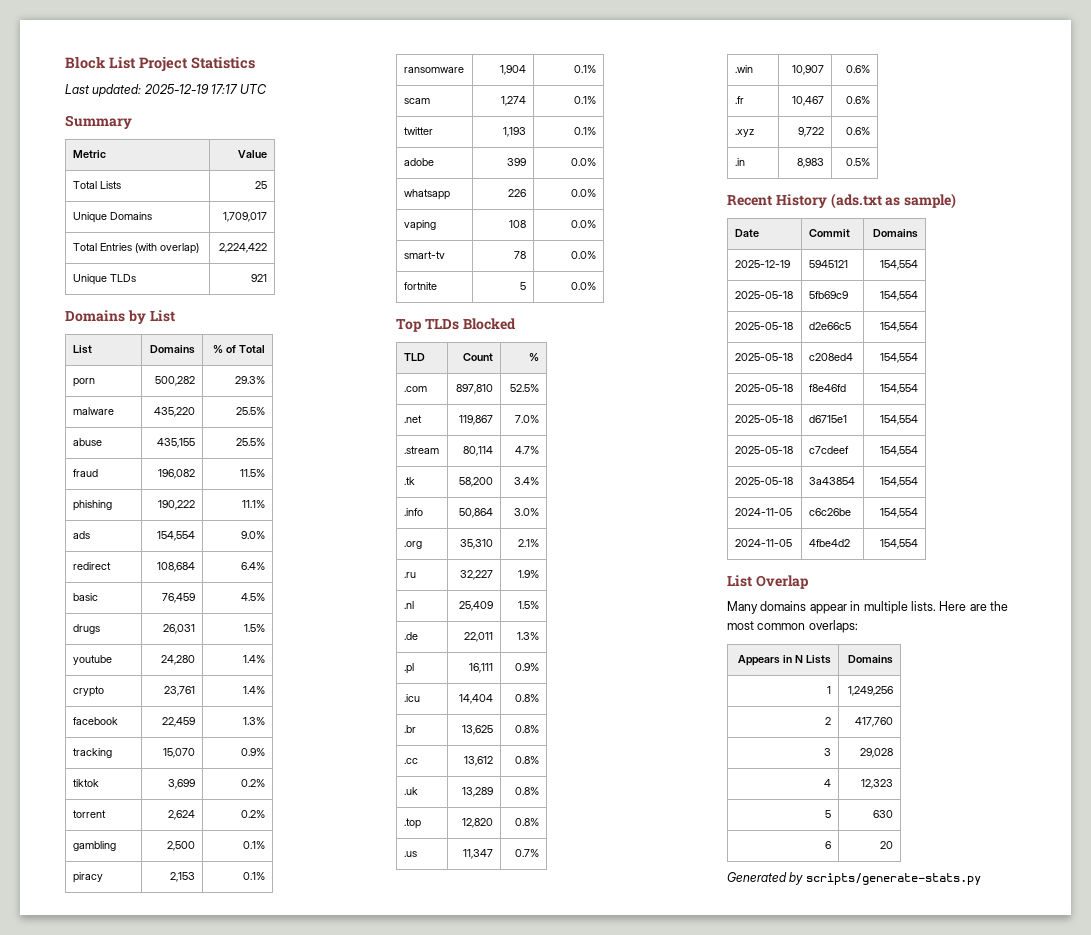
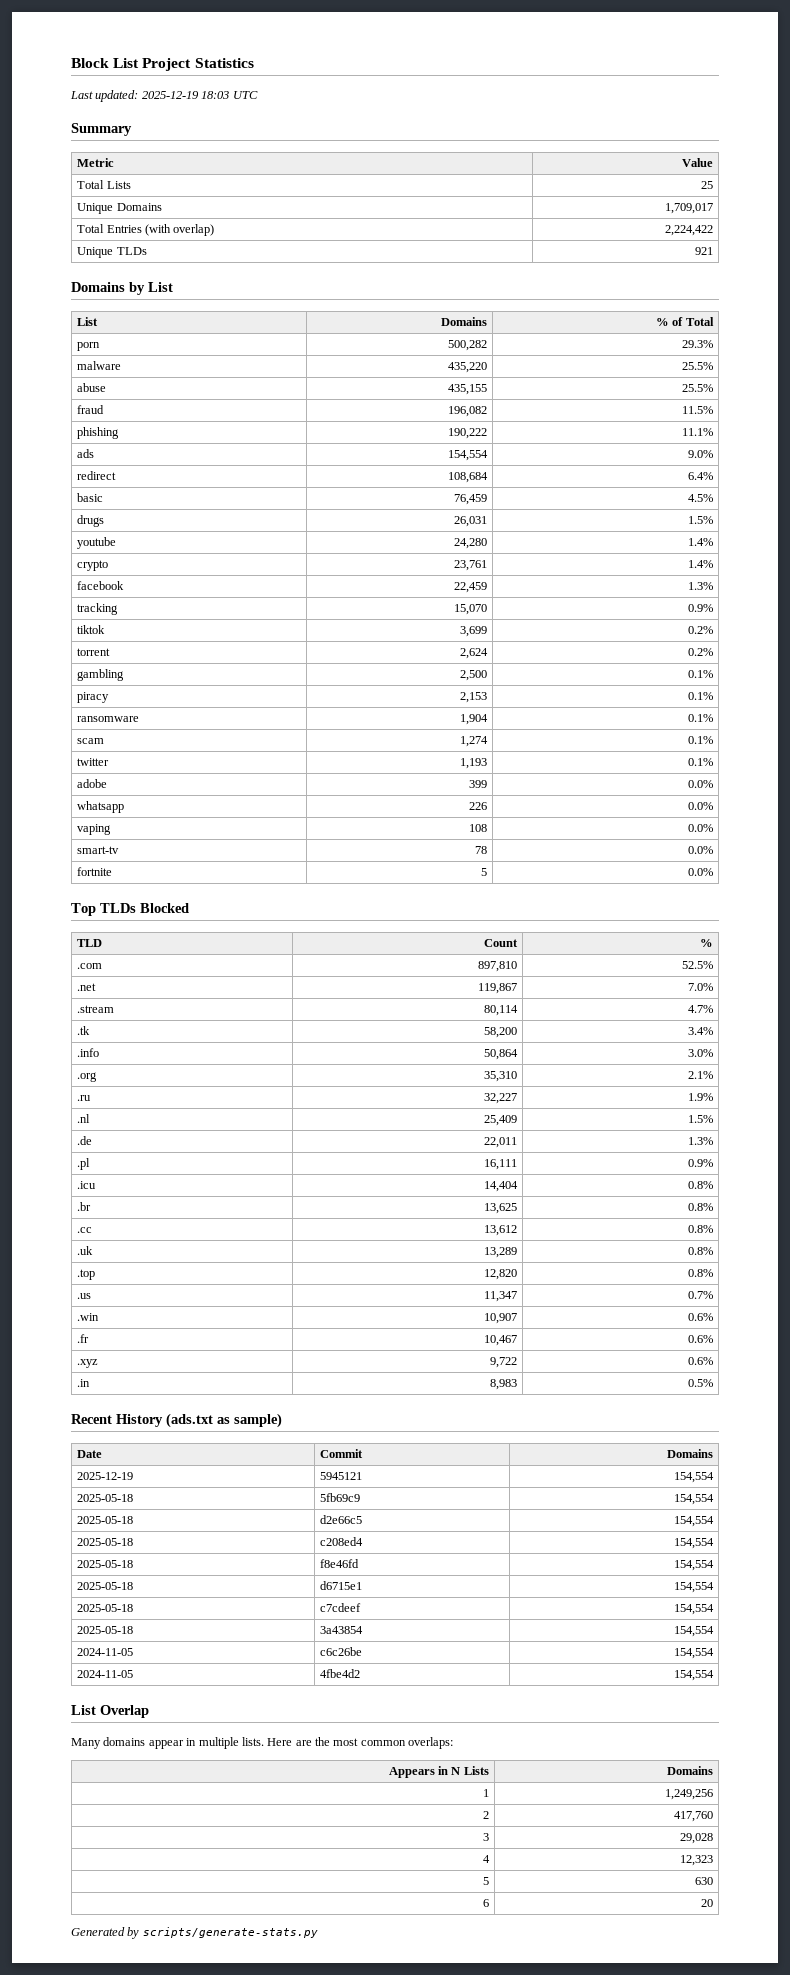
[211,84,239,94] 17:17 -> [201,91,230,99] 18:03

